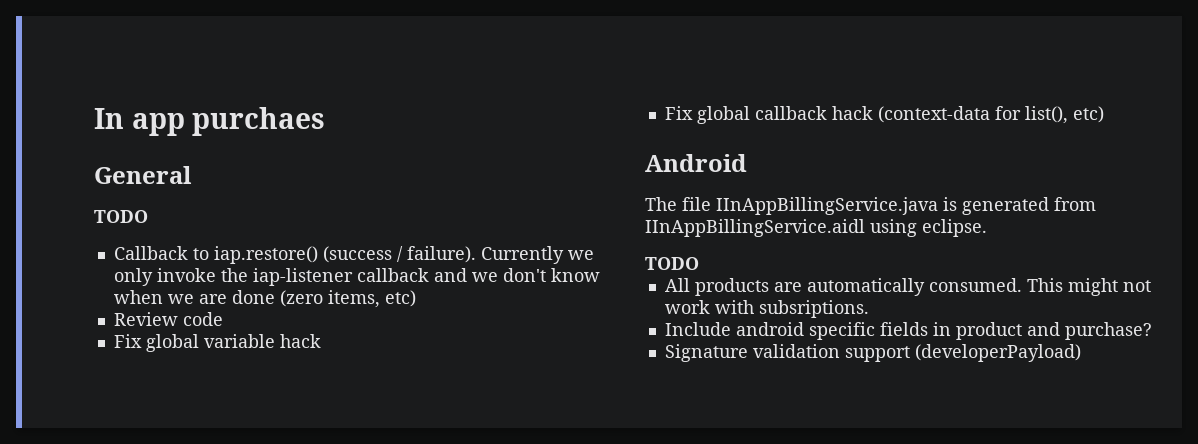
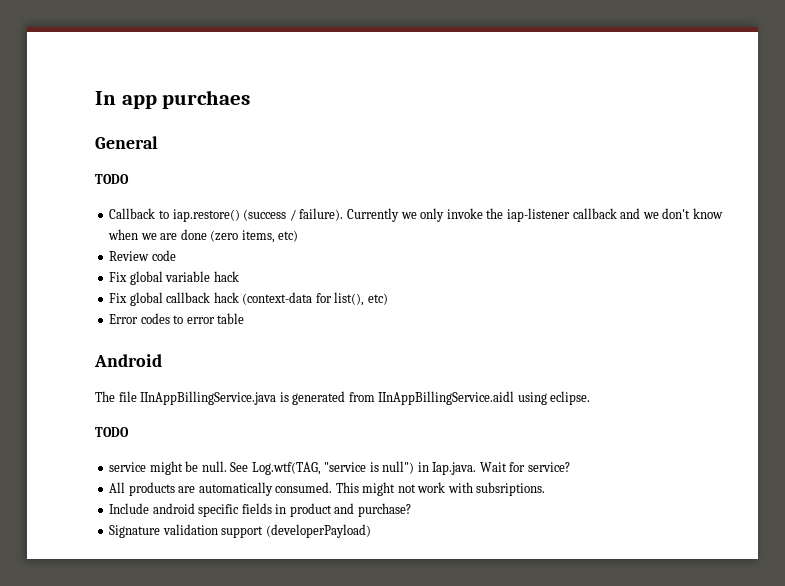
(1104, 114) none -> [109,313,245,324] // Error codes to error table
(699, 263) none -> [109,461,570,475] // service might be null. See Log.wtf(TAG, "service is null") in Iap.java. Wait for service?

